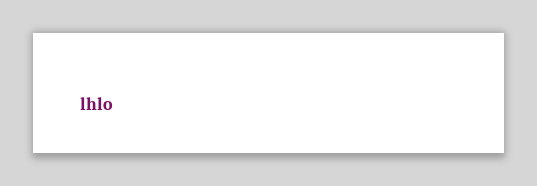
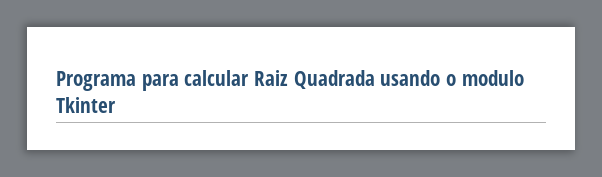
[80,97,113,110] lhlo -> [56,70,524,91] [56,97,116,113] Programa para calcular Raiz Quadrada usando o modulo Tkinter

